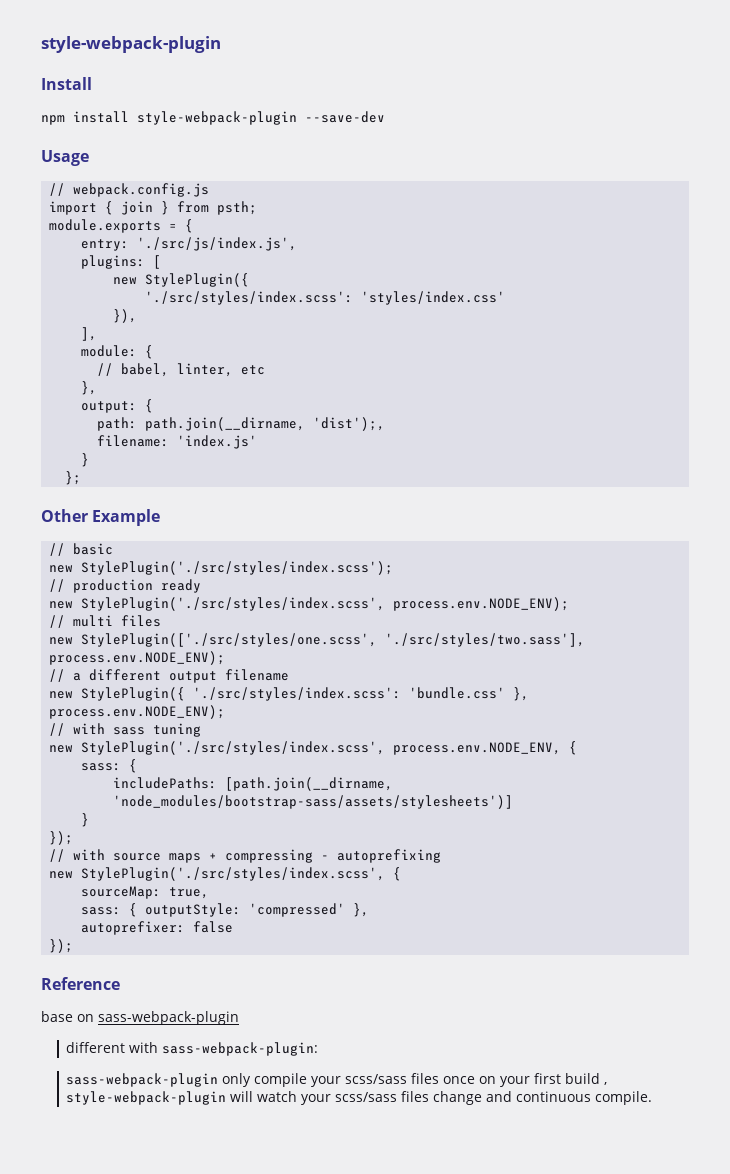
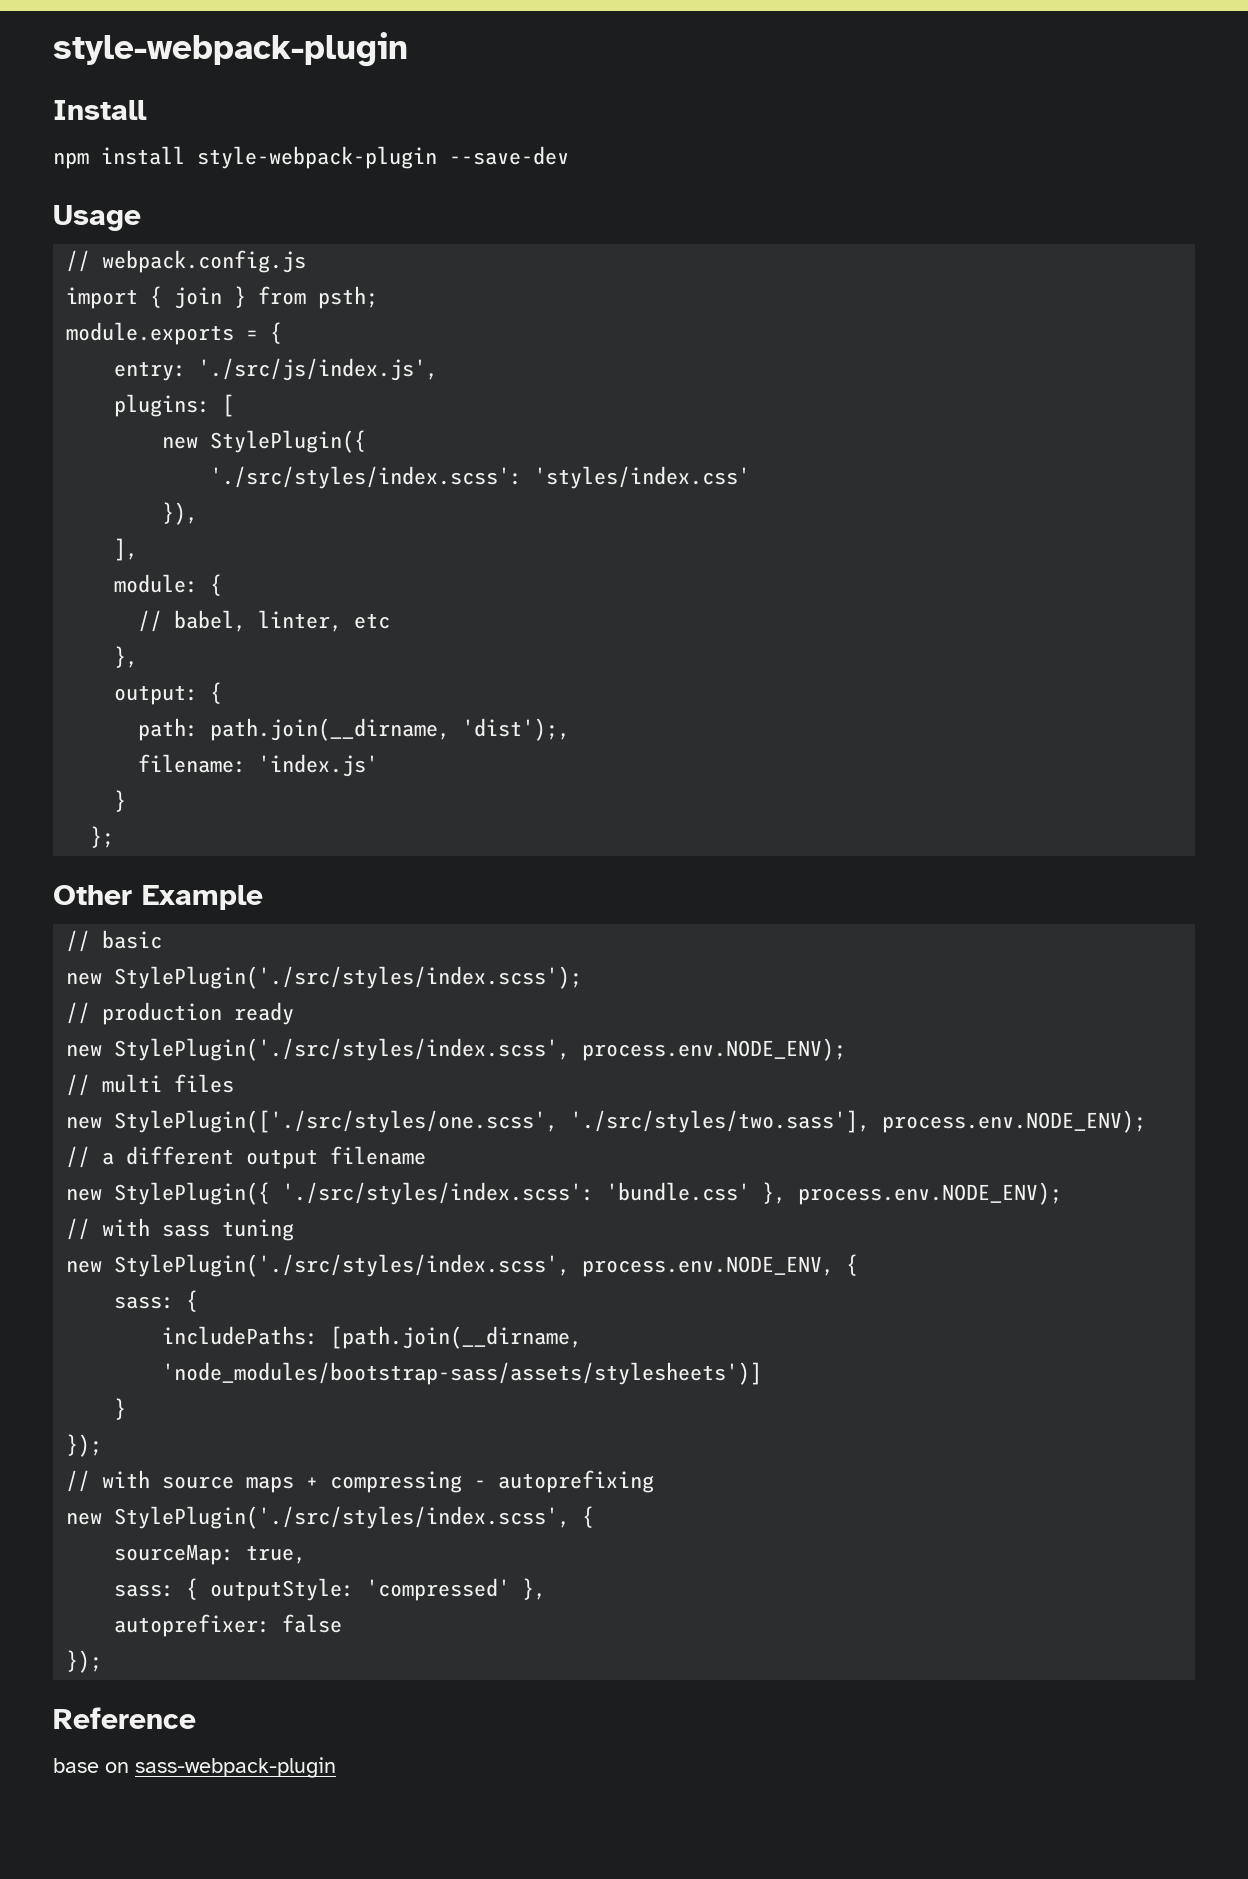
[66,1042,319,1056] [66,1073,608,1087] [66,1091,653,1105] // different with sass-webpack-plugin: // sass-webpack-plugin only compile your scss/sass files once on your first build , style-webpack-plugin will watch your scss/sass files change and continuous compile. -> (336, 1767) none

